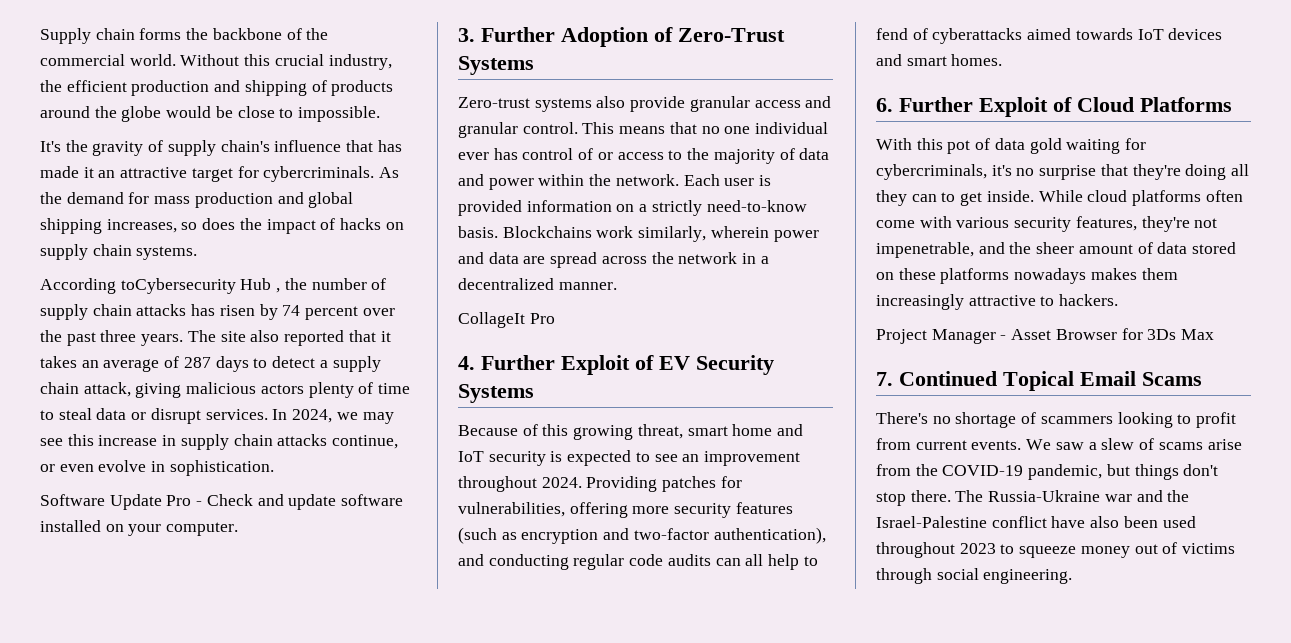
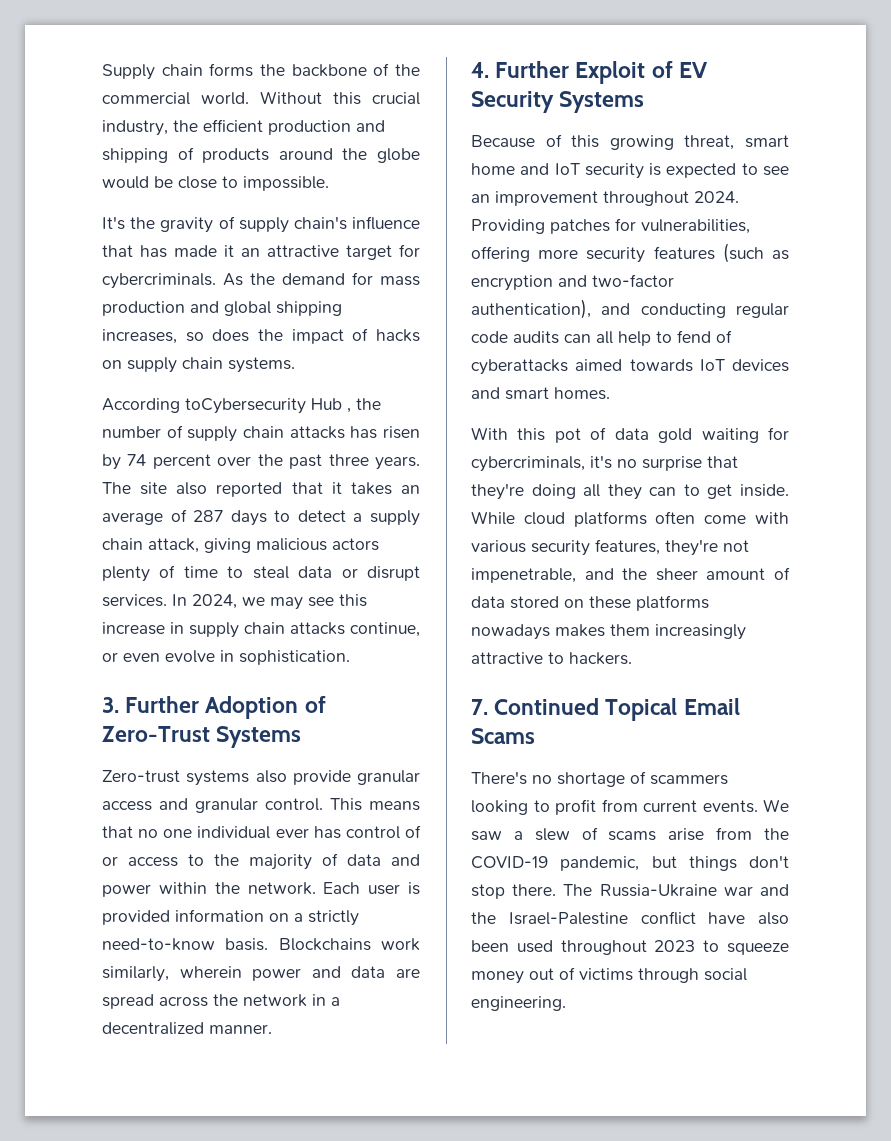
[40,494,404,510] [40,520,239,536] // Software Update Pro - Check and update software installed on your computer. -> (350, 657) none
[458,312,555,328] // CollageIt Pro -> (272, 1029) none
[876,97,1232,117] // 6. Further Exploit of Cloud Platforms -> (610, 393) none
[876,328,1215,344] // Project Manager - Asset Browser for 3Ds Max -> (632, 658) none

